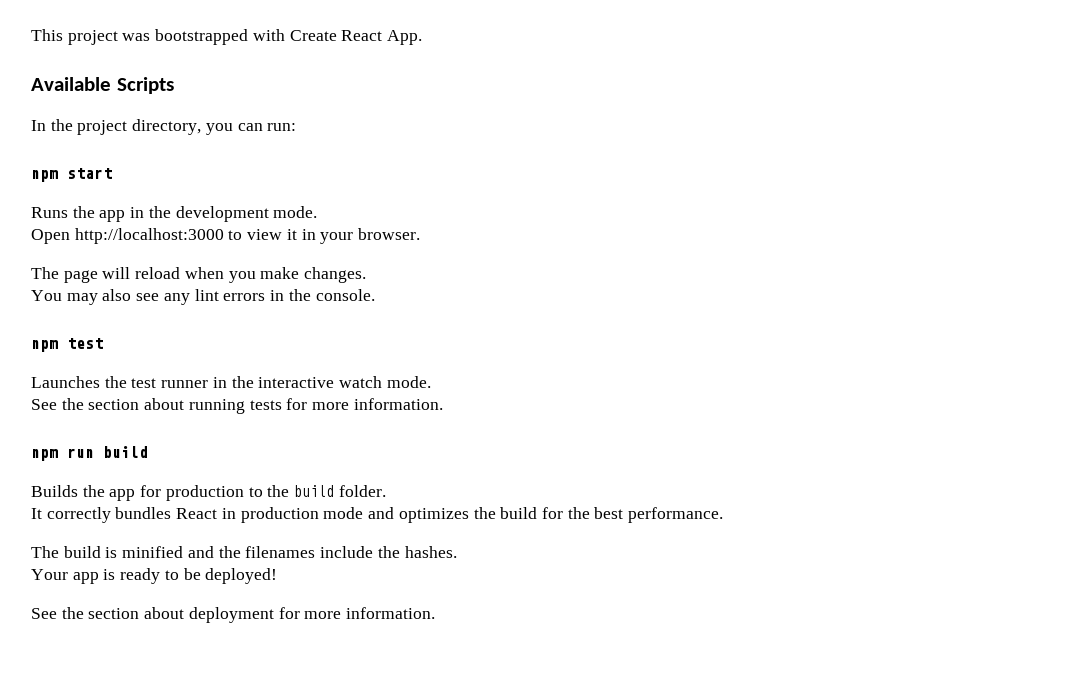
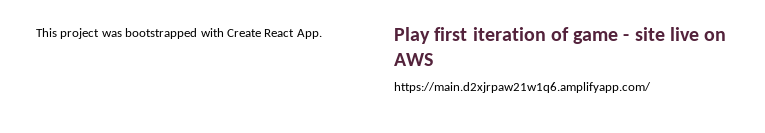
[31,77,174,94] [31,119,297,135] [31,168,112,182] [31,206,318,222] [31,228,421,244] [31,267,367,283] [31,289,375,305] [31,338,103,352] [31,376,431,388] [31,398,443,414] [31,446,148,461] [31,485,386,501] [31,507,724,523] [31,546,457,558] [31,568,278,584] [31,607,436,623] Available Scripts // In the project directory, you can run: // npm start // Runs the app in the development mode. // Open http://localhost:3000 to view it in your browser. // The page will reload when you make changes. // You may also see any lint errors in the console. // npm test // Launches the test runner in the interactive watch mode. // See the section about running tests for more information. // npm run build // Builds the app for production to the build folder. // It correctly bundles React in production mode and optimizes the build for the best performance. // The build is minified and the filenames include the hashes. // Your app is ready to be deployed! // See the section about deployment for more information. -> [394,27,727,44] [394,53,433,66] [394,82,651,93] Play first iteration of game - site live on AWS // https://main.d2xjrpaw21w1q6.amplifyapp.com/

